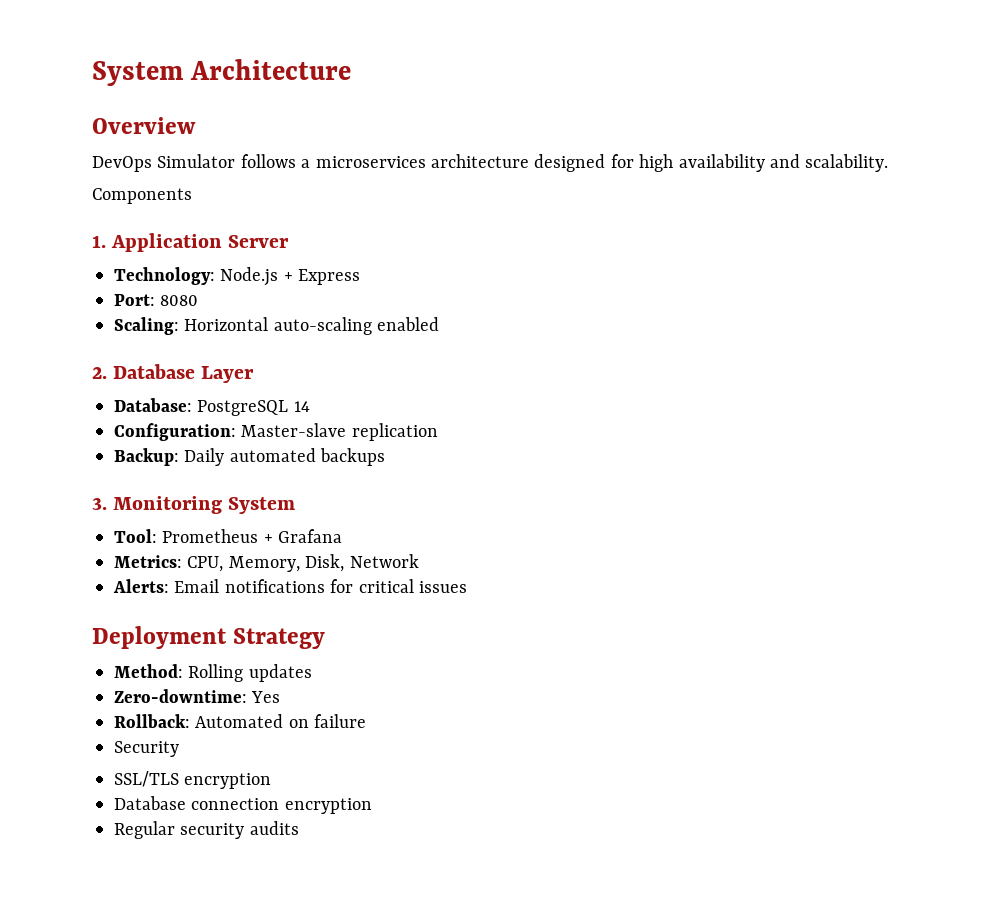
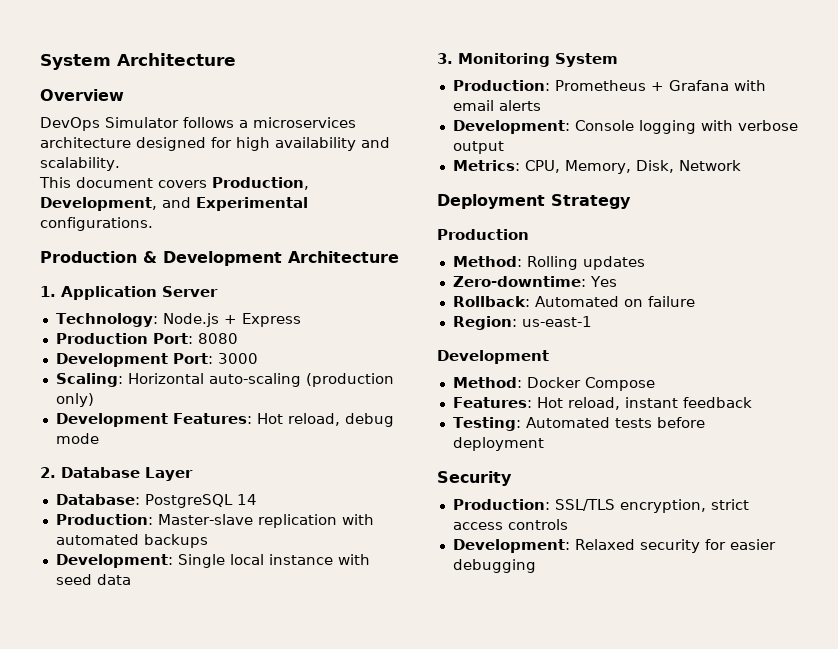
[92,188,192,204] Components -> [39,177,309,190] [40,197,308,211] [40,217,153,231] [40,251,399,266] This document covers Production, Development, and Experimental configurations. // Production & Development Architecture
(361, 277) none -> [55,333,148,344] Production
(199, 300) none -> [55,353,258,367] // Development Port: 3000
[377,317,440,331] enabled -> [305,373,394,387] [55,393,94,407] [55,413,394,427] [55,433,99,444] (production only) // Development Features: Hot reload, debug mode
[114,423,236,441] Configuration: -> [55,514,153,525] Production:
[114,448,225,466] // Backup: Daily -> [341,514,374,525] with
(386, 457) none -> [55,554,370,568] [55,574,131,585] // Development: Single local instance with seed data
[114,529,157,543] Tool: -> [452,80,550,91] Production:
(343, 536) none -> [733,80,766,91] [452,100,541,111] [452,120,798,134] [452,141,504,154] with email alerts // Development: Console logging with verbose output
[113,579,467,593] // Alerts: Email notifications for critical issues -> (741, 165) none
(326, 638) none -> [437,229,529,240] // Production
[114,741,179,757] [114,771,272,789] [114,796,372,814] [114,821,299,839] Security // SSL/TLS encryption // Database connection encryption // Regular security audits -> [452,316,592,330] [437,350,549,364] [452,377,655,391] [452,397,752,410] [452,417,705,431] [452,437,544,451] [437,471,512,486] [452,499,749,513] [452,519,568,530] [452,539,776,553] [452,559,536,573] Region: us-east-1 // Development // Method: Docker Compose // Features: Hot reload, instant feedback // Testing: Automated tests before deployment // Security // Production: SSL/TLS encryption, strict access controls // Development: Relaxed security for easier debugging

